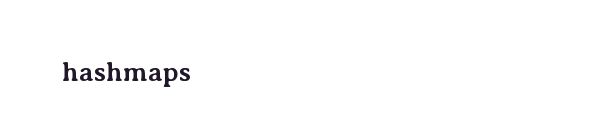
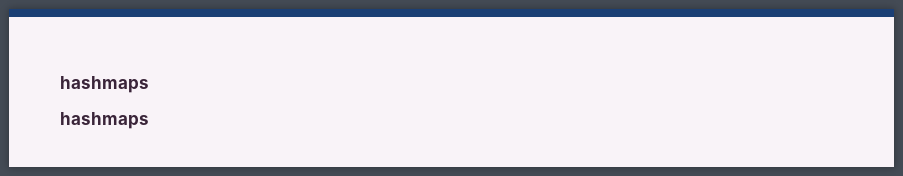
[62,62,191,87] hashmaps -> [60,76,149,93] [60,112,149,129] hashmaps // hashmaps

